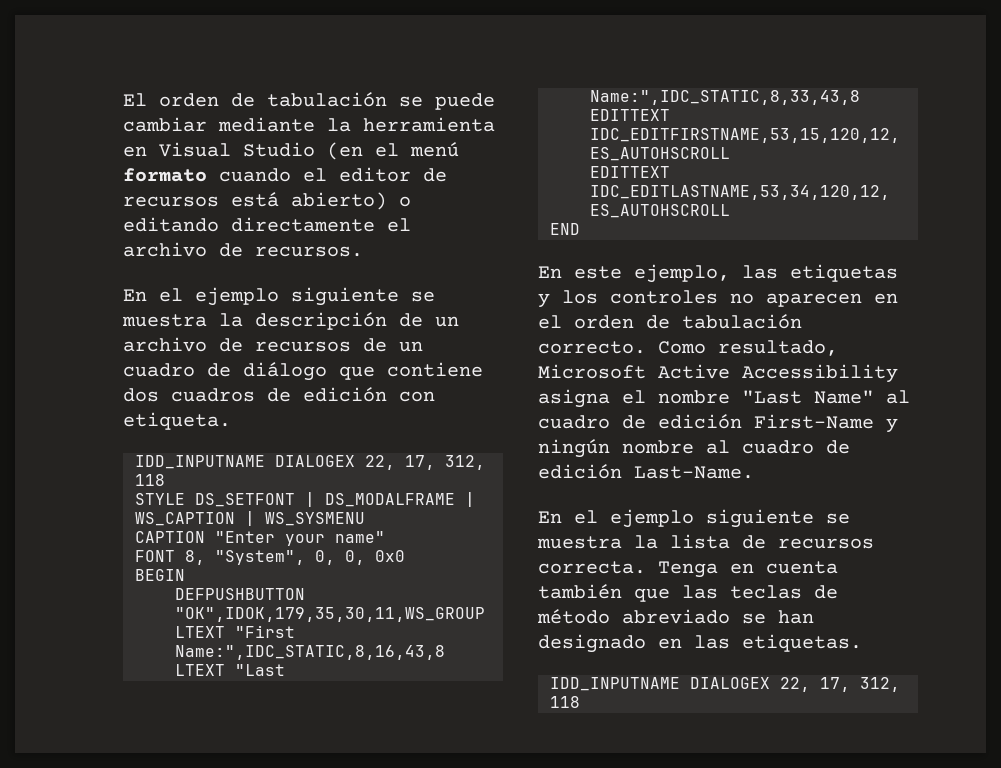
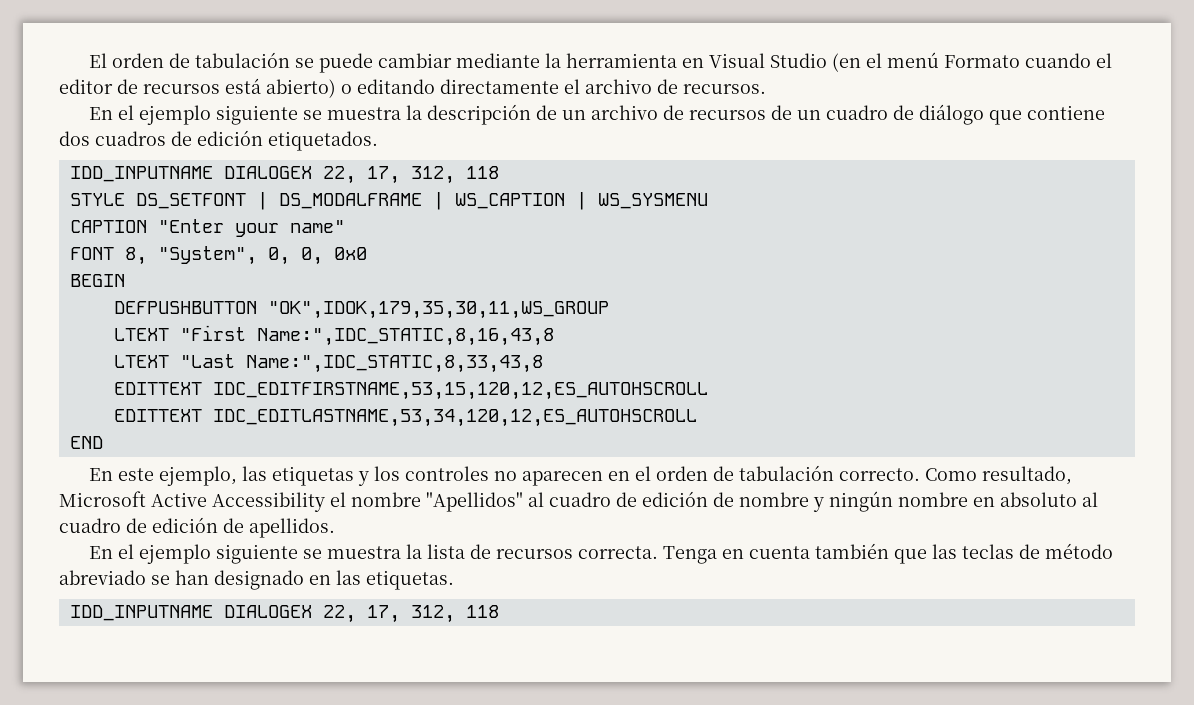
[123,168,207,182] formato -> [943,55,1020,68] Formato
[399,391,435,402] [123,412,231,430] con etiqueta. -> [268,131,378,151] etiquetados.
[538,389,610,408] asigna -> (325, 502) none
[742,390,910,404] [538,414,874,429] "Last Name" al cuadro de edición First-Name -> [426,491,809,512] "Apellidos" al cuadro de edición de nombre
[706,440,850,454] [538,464,754,479] al cuadro de edición Last-Name. -> [973,492,1098,507] [59,517,335,538] en absoluto al cuadro de edición de apellidos.

